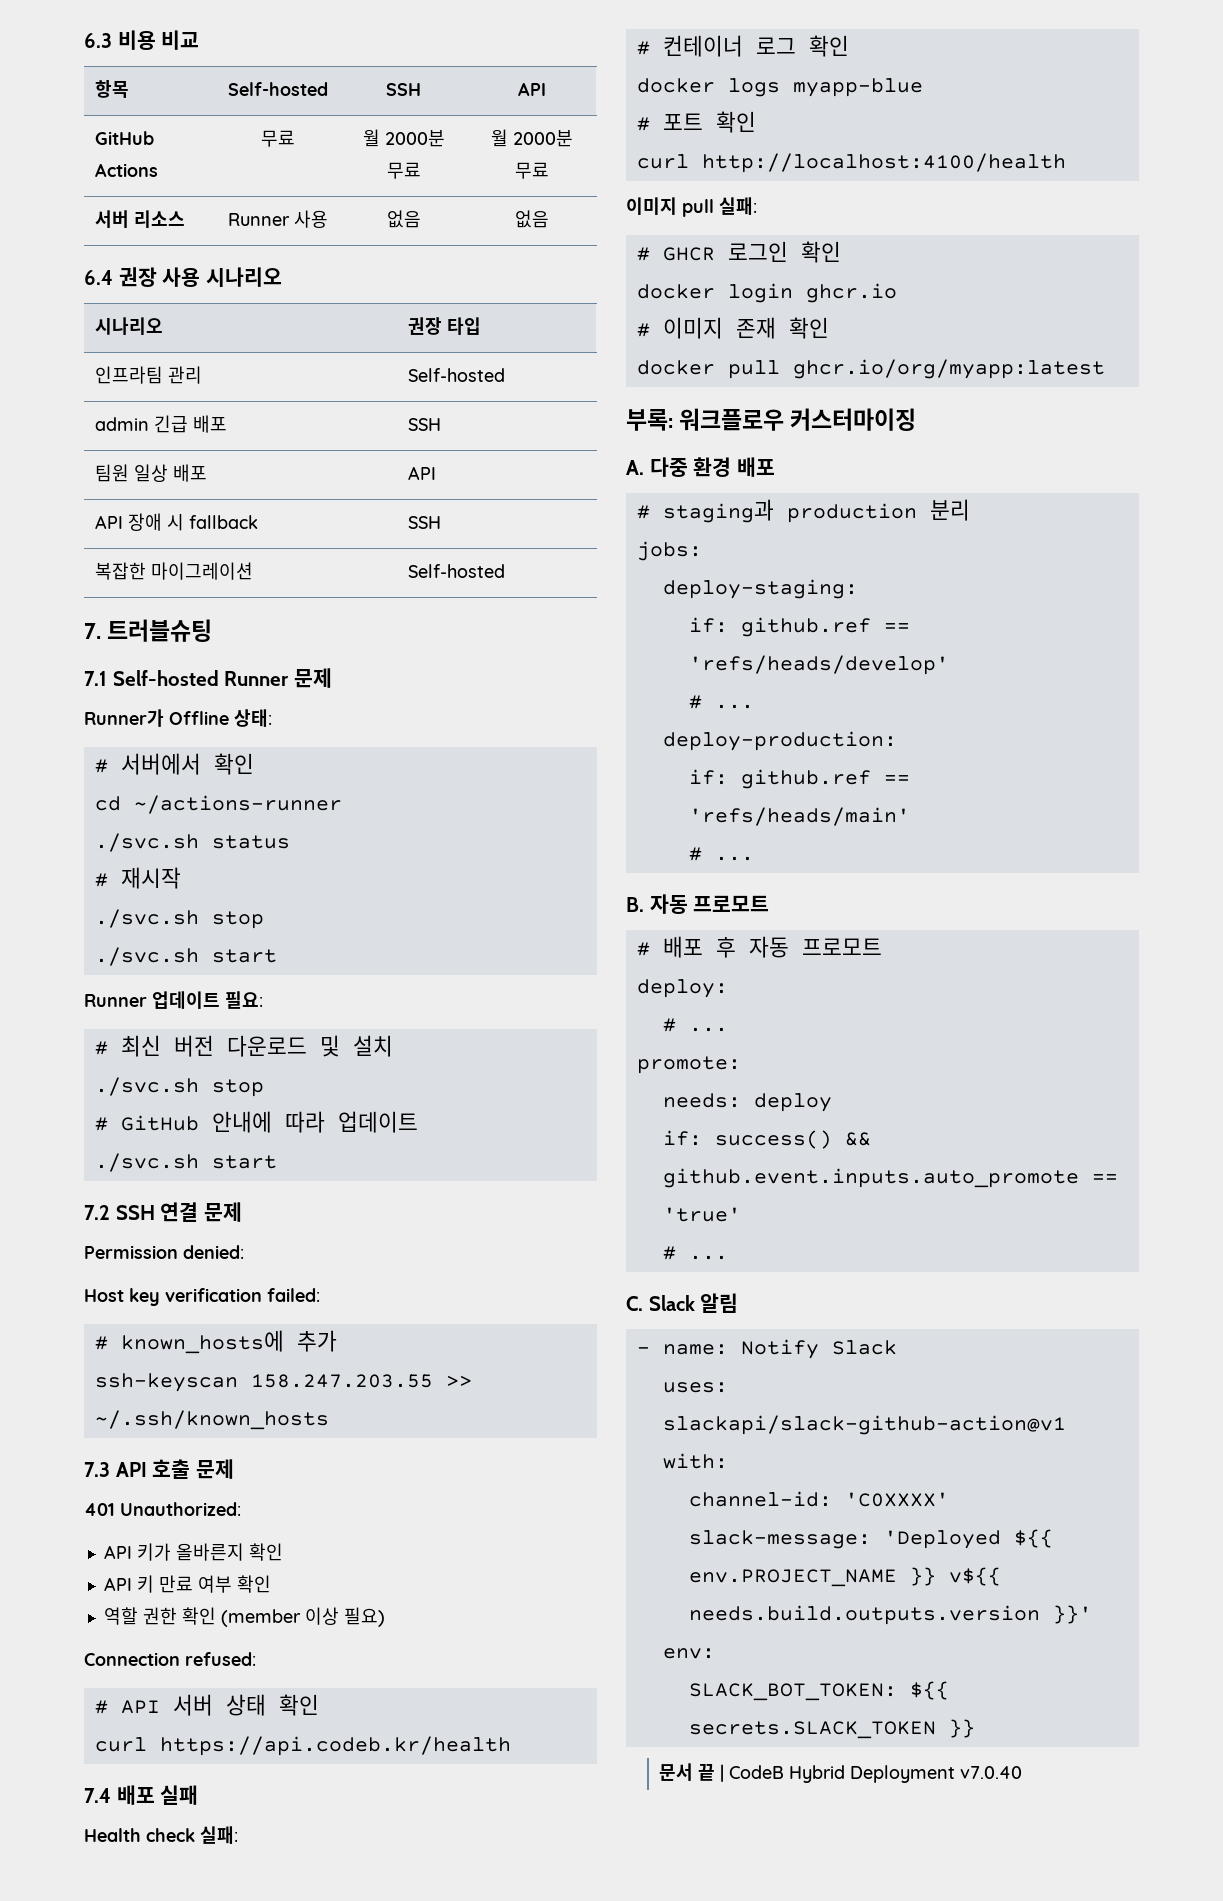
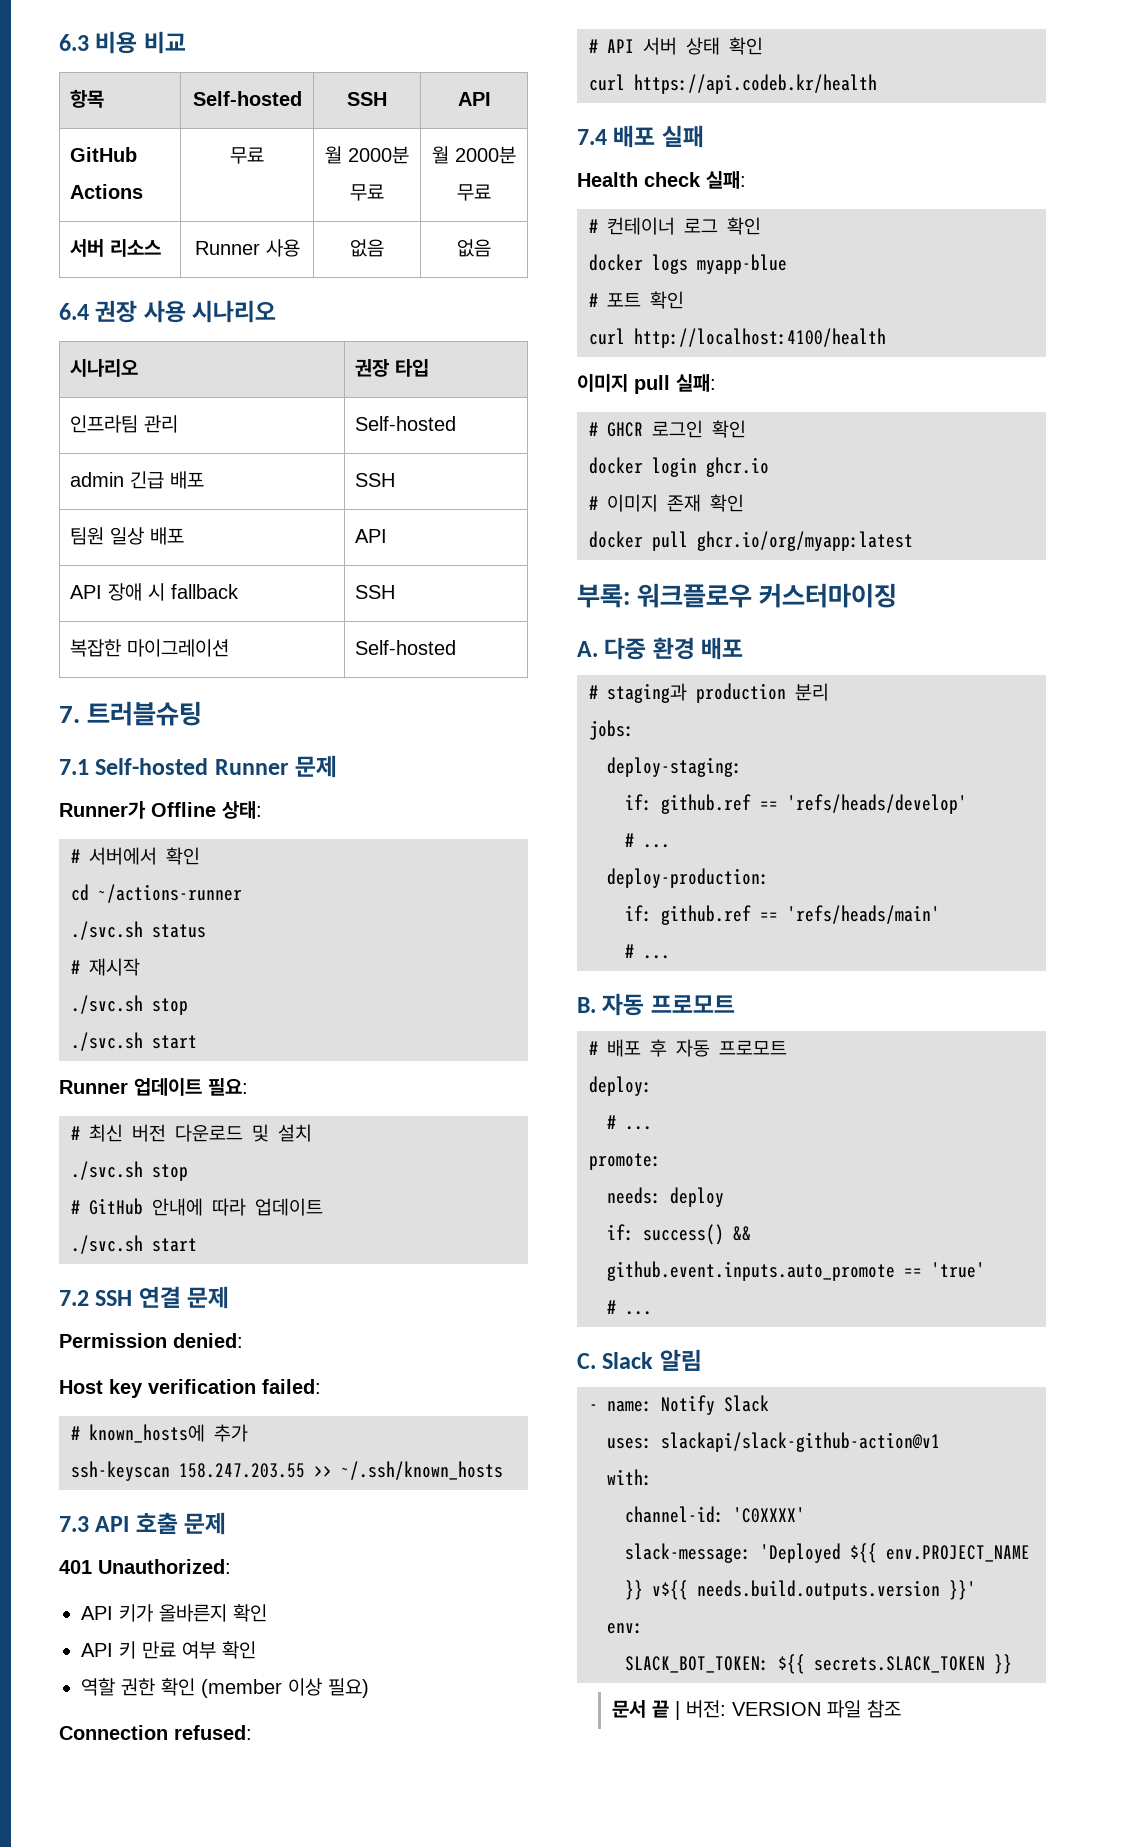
[729,1765,1023,1783] CodeB Hybrid Deployment v7.0.40 -> [686,1700,902,1718] 버전: VERSION 파일 참조

